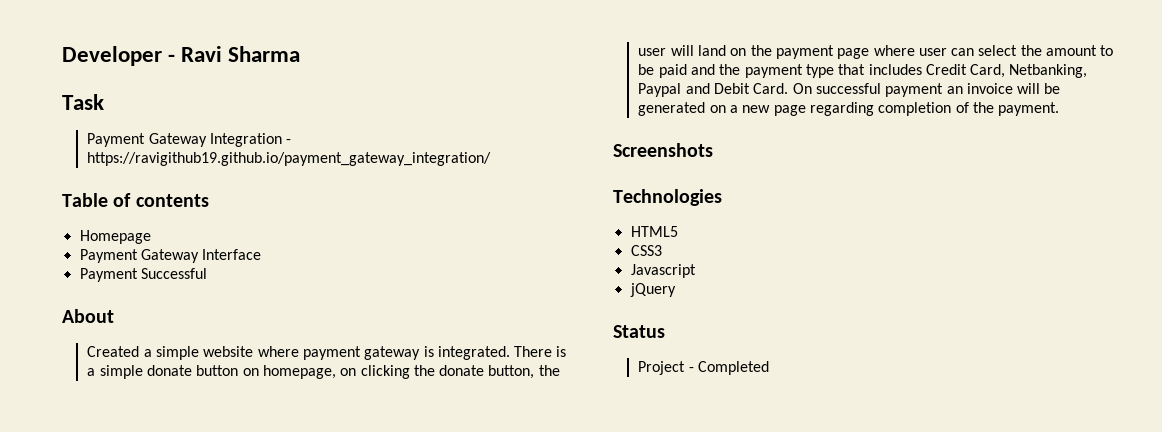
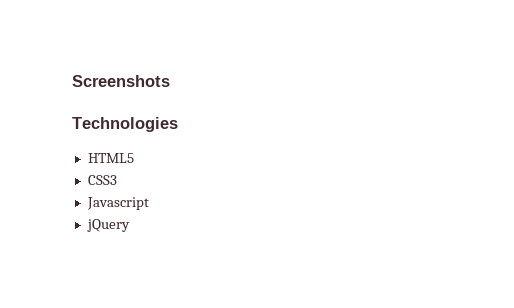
[62,46,301,66] [62,94,104,110] [87,133,292,147] [87,152,492,166] [62,193,209,207] [79,230,151,244] [79,249,262,263] [79,268,207,282] [62,309,114,323] [87,346,567,360] [87,365,560,379] [638,45,1114,59] [638,64,1088,78] [638,83,1061,97] [638,102,1060,116] Developer - Ravi Sharma // Task // Payment Gateway Integration - https://ravigithub19.github.io/payment_gateway_integration/ // Table of contents // Homepage // Payment Gateway Interface // Payment Successful // About // Created a simple website where payment gateway is integrated. There is a simple donate button on homepage, on clicking the donate button, the user will land on the payment page where user can select the amount to be paid and the payment type that includes Credit Card, Netbanking, Paypal and Debit Card. On successful payment an invoice will be generated on a new page regarding completion of the payment. // -> (72, 81) none
[613,325,665,338] [638,361,769,375] // Status // Project - Completed -> (130, 225) none

